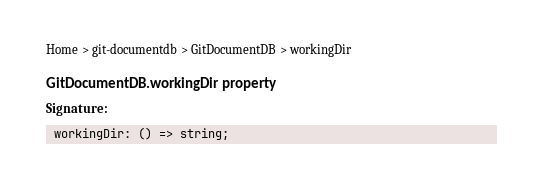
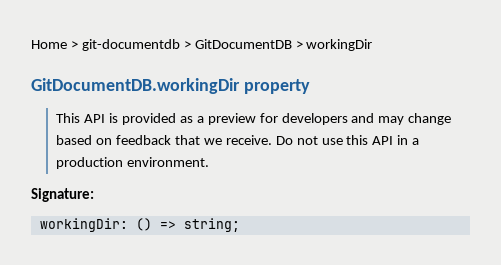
(278, 84) none -> [56,113,452,125] [56,135,420,145] [56,157,210,169] // This API is provided as a preview for developers and may change based on feedback that we receive. Do not use this API in a production environment.

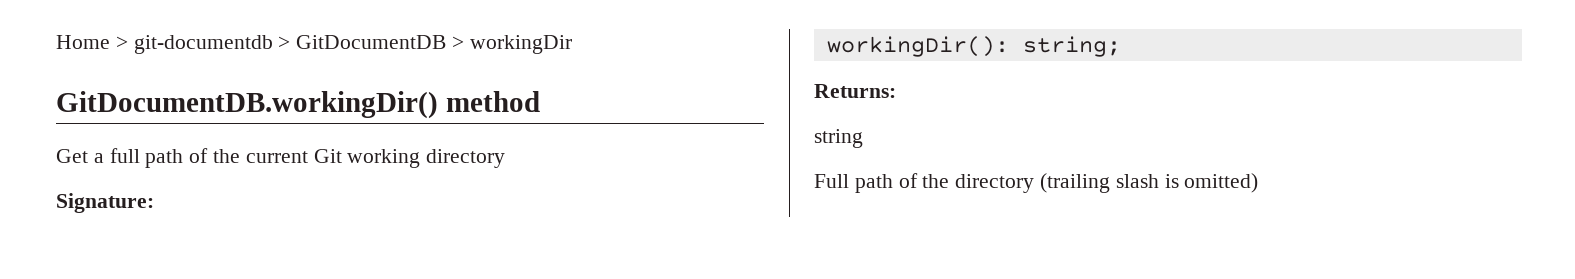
[31,78,310,94] [56,113,452,125] [56,135,420,145] [56,157,210,169] [31,188,94,202] [39,218,240,232] GitDocumentDB.workingDir property // This API is provided as a preview for developers and may change based on feedback that we receive. Do not use this API in a production environment. // Signature: // workingDir: () => string; -> [56,91,540,119] [56,148,506,168] [56,193,154,213] [826,36,1121,57] [814,84,896,98] [814,129,863,148] [814,173,1259,193] GitDocumentDB.workingDir() method // Get a full path of the current Git working directory // Signature: // workingDir(): string; // Returns: // string // Full path of the directory (trailing slash is omitted)

